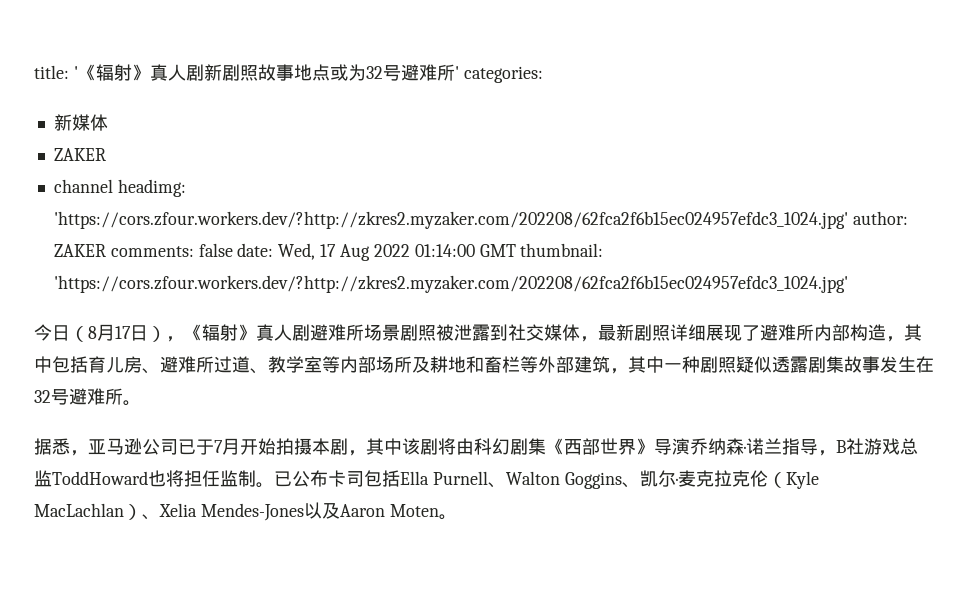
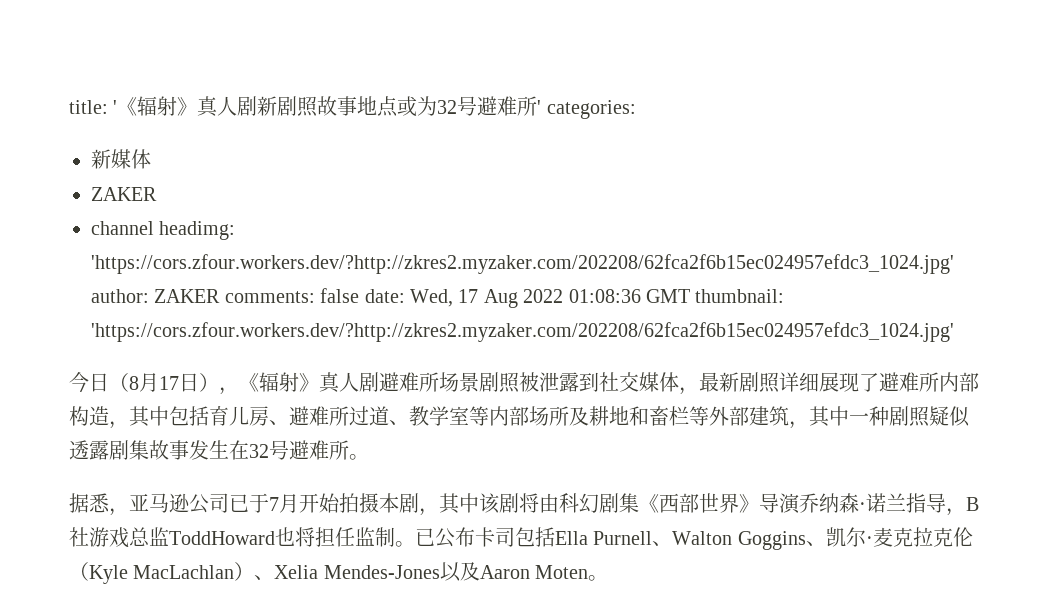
[414,244,475,257] 01:14:00 -> [568,289,641,303] 01:08:36

